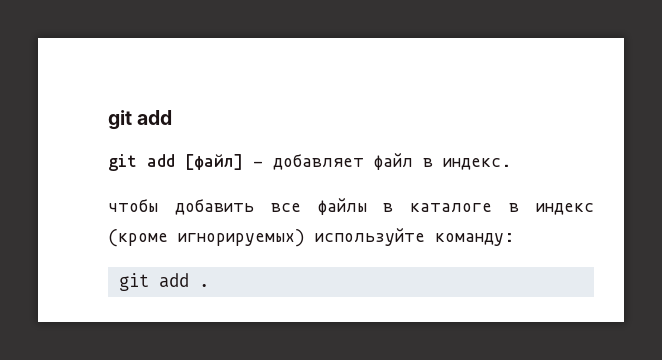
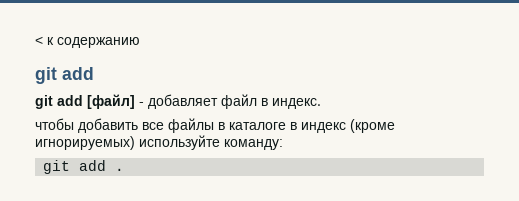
(108, 120) none -> [35,36,140,48] < к содержанию //

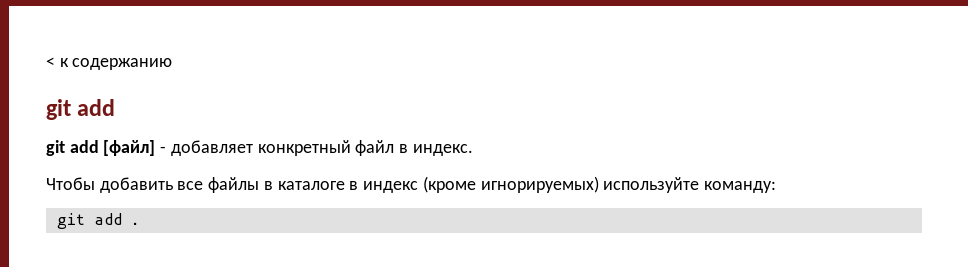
(218, 101) none -> [257,140,351,156] конкретный
[35,118,74,130] чтобы -> [46,177,95,190] Чтобы

